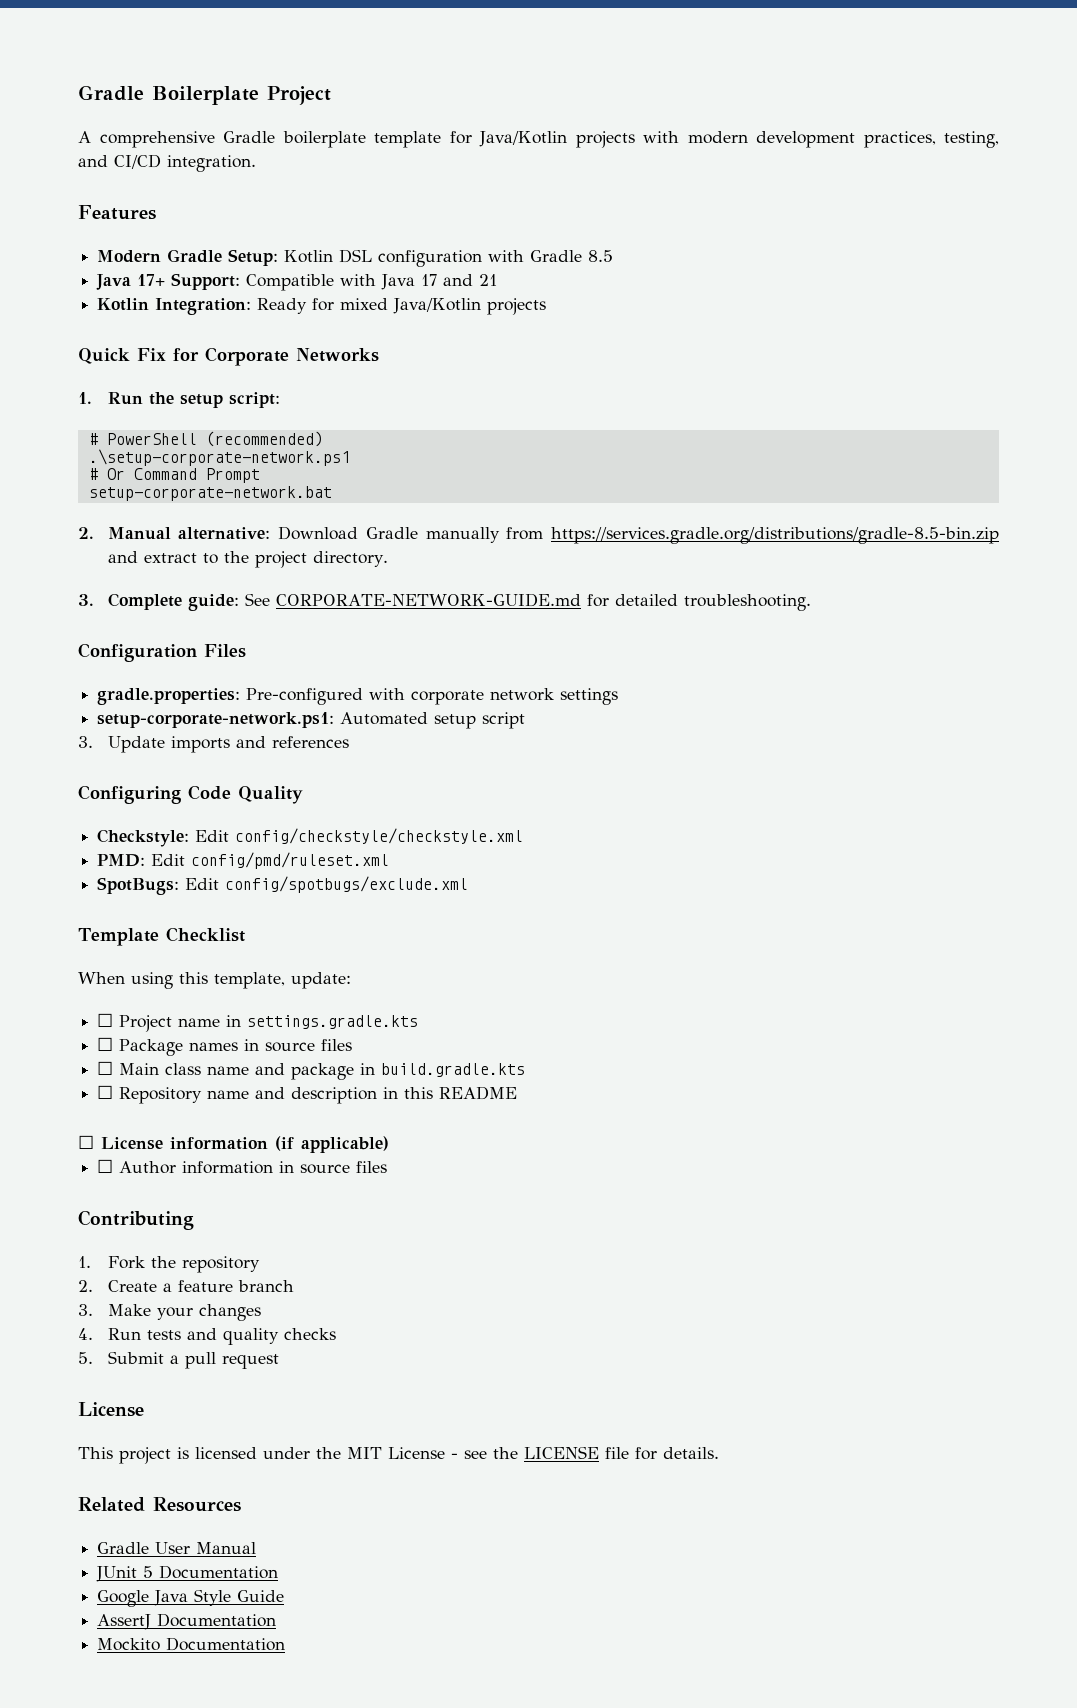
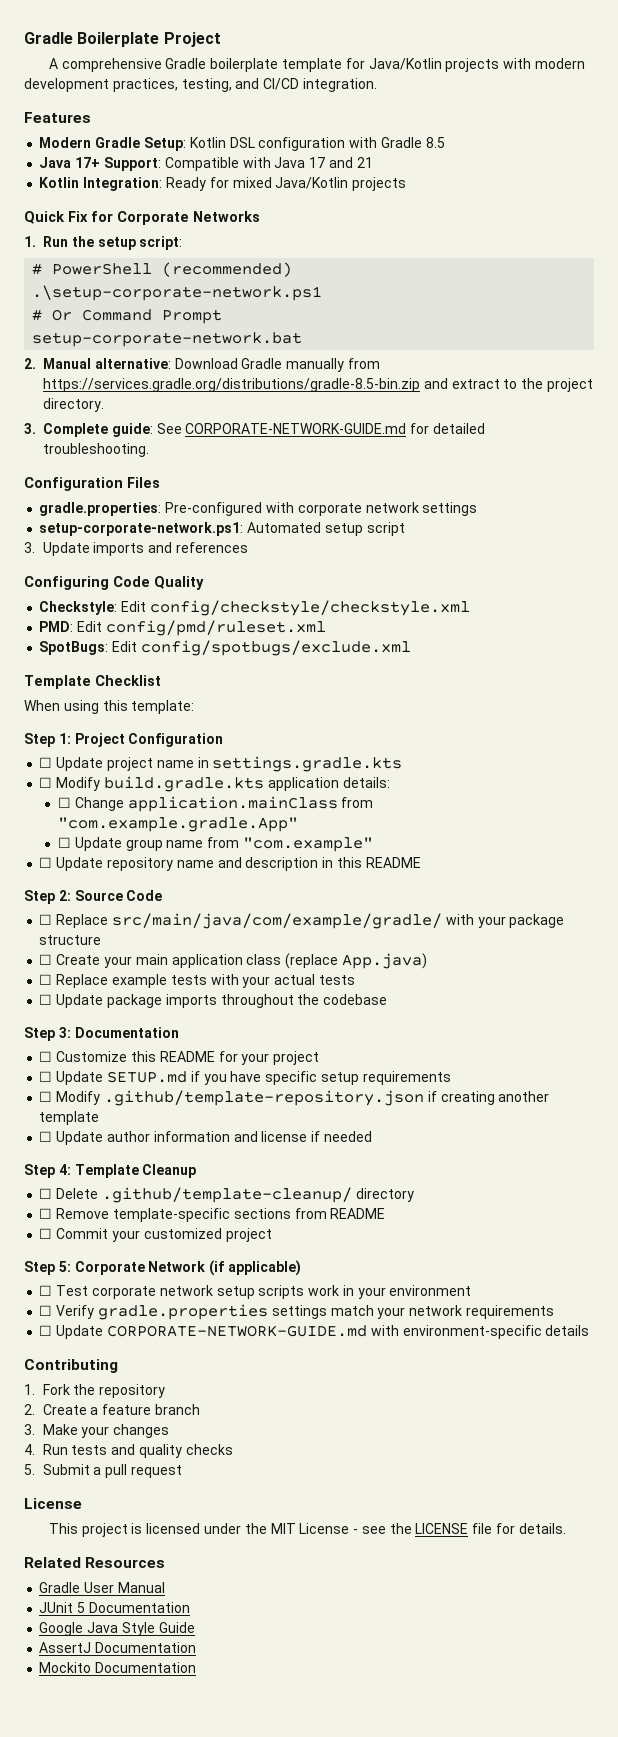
[214,972,351,989] [97,1013,173,1032] template, update: // ☐ Project -> [131,700,195,714] [24,733,224,747] [39,757,153,771] template: // Step 1: Project Configuration // ☐ Update project
[119,1039,353,1056] [97,1061,526,1080] [97,1085,203,1104] Package names in source files // ☐ Main class name and package in build.gradle.kts // ☐ Repository -> [56,776,390,792] [58,796,374,812] [58,817,299,832] [58,837,373,852] [39,857,173,871] Modify build.gradle.kts application details: // ☐ Change application.mainClass from "com.example.gradle.App" // ☐ Update group name from "com.example" // ☐ Update repository
[78,1135,389,1153] [97,1159,388,1174] ☐ License information (if applicable) // ☐ Author information in source files -> [24,890,163,904] [39,913,565,929] [39,935,102,945] [39,953,427,969] [39,974,355,988] [39,994,388,1008] [24,1027,179,1041] [39,1051,320,1065] [39,1071,451,1085] [39,1090,550,1106] [39,1111,100,1125] [39,1131,372,1145] [24,1164,197,1178] [39,1187,414,1203] [39,1208,386,1222] [39,1228,272,1242] [24,1260,301,1276] [39,1285,472,1299] [39,1304,554,1320] [39,1325,590,1339] Step 2: Source Code // ☐ Replace src/main/java/com/example/gradle/ with your package structure // ☐ Create your main application class (replace App.java) // ☐ Replace example tests with your actual tests // ☐ Update package imports throughout the codebase // Step 3: Documentation // ☐ Customize this README for your project // ☐ Update SETUP.md if you have specific setup requirements // ☐ Modify .github/template-repository.json if creating another template // ☐ Update author information and license if needed // Step 4: Template Cleanup // ☐ Delete .github/template-cleanup/ directory // ☐ Remove template-specific sections from README // ☐ Commit your customized project // Step 5: Corporate Network (if applicable) // ☐ Test corporate network setup scripts work in your environment // ☐ Verify gradle.properties settings match your network requirements // ☐ Update CORPORATE-NETWORK-GUIDE.md with environment-specific details

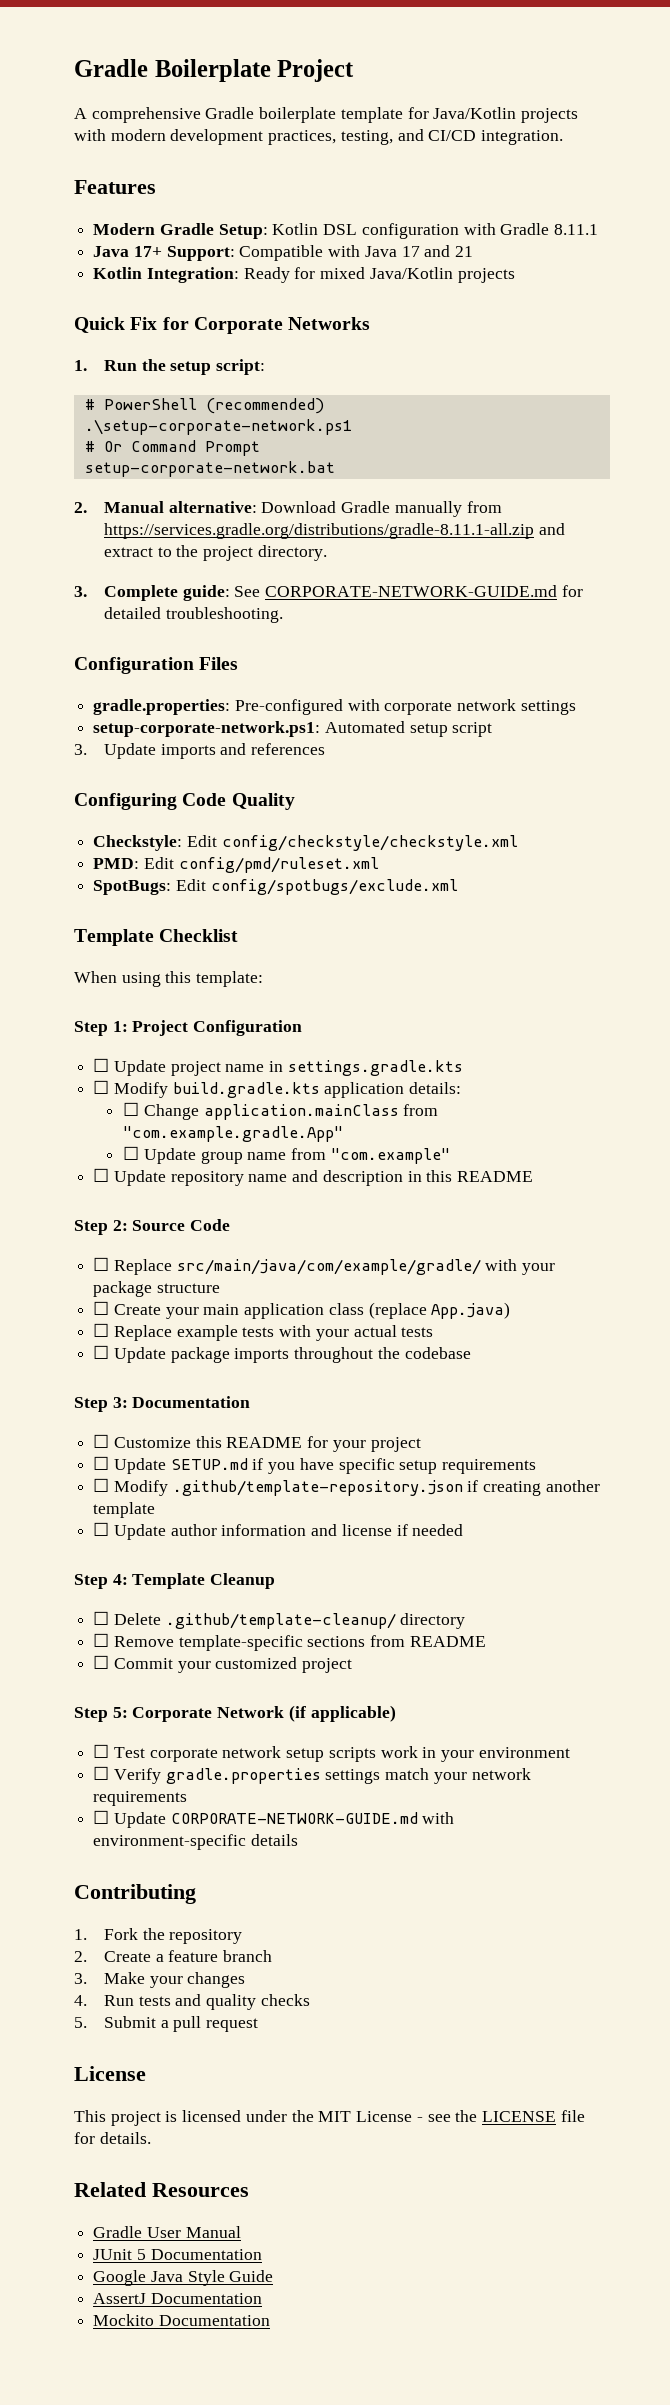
[425,137,445,148] 8.5 -> [554,224,599,235] 8.11.1
[43,378,420,392] https://services.gradle.org/distributions/gradle-8.5-bin.zip -> [103,523,534,539] https://services.gradle.org/distributions/gradle-8.11.1-all.zip

